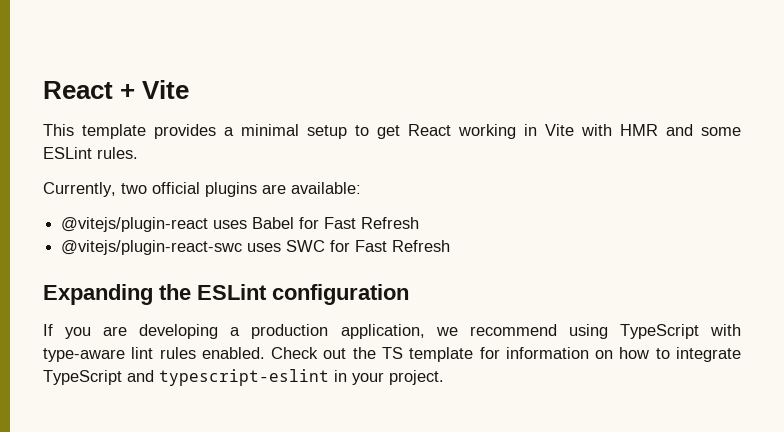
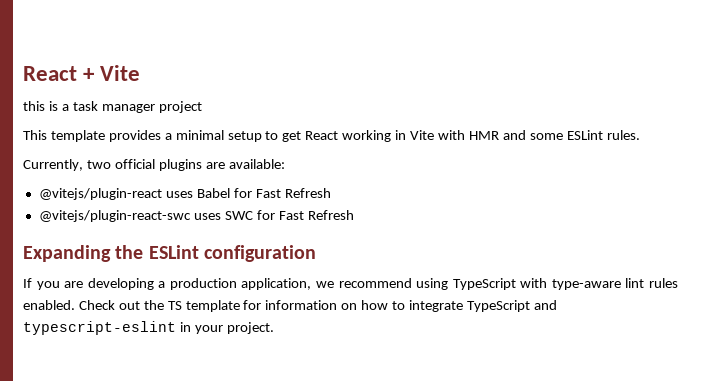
(190, 89) none -> [23,101,202,113] // this is a task manager project

